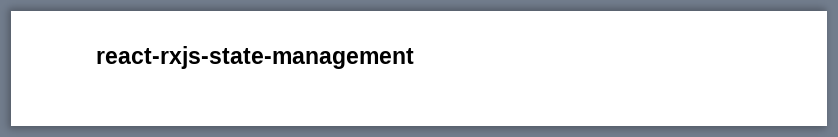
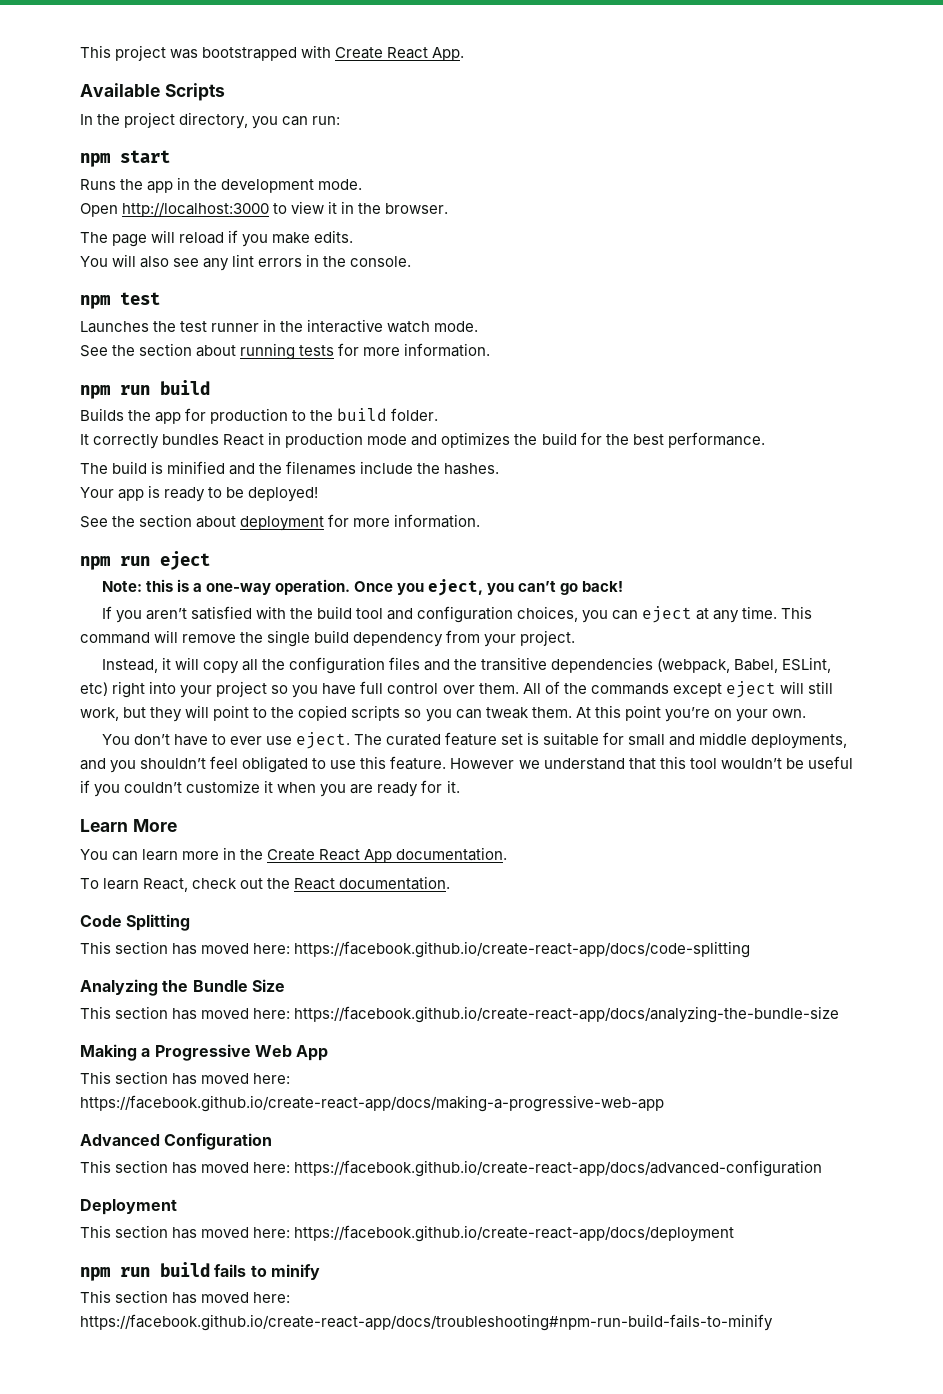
[96,46,414,69] react-rxjs-state-management -> [80,45,465,61] [80,83,225,101] [80,112,341,129] [80,150,170,167] [80,177,363,193] [80,201,449,217] [80,230,354,247] [80,254,412,271] [80,292,160,309] [80,319,479,333] [80,343,491,360] [80,380,210,399] [80,408,439,424] [80,432,765,449] [80,461,500,475] [80,485,319,502] [80,514,481,531] [80,551,210,570] [101,579,624,596] [101,606,813,623] [80,630,576,647] [101,657,832,674] [80,681,833,698] [80,705,806,722] [101,732,848,749] [80,756,853,773] [80,780,460,797] [80,819,177,832] [80,847,508,863] [80,876,451,892] [80,914,191,931] [80,941,751,958] [80,979,285,996] [80,1006,840,1023] [80,1044,329,1061] [80,1071,291,1085] [80,1095,664,1112] [80,1133,273,1150] [80,1160,823,1177] [80,1199,177,1215] [80,1225,735,1242] [80,1262,320,1281] [80,1290,291,1304] [80,1314,773,1331] This project was bootstrapped with Create React App. // Available Scripts // In the project directory, you can run: // npm start // Runs the app in the development mode. // Open http://localhost:3000 to view it in the browser. // The page will reload if you make edits. // You will also see any lint errors in the console. // npm test // Launches the test runner in the interactive watch mode. // See the section about running tests for more information. // npm run build // Builds the app for production to the build folder. // It correctly bundles React in production mode and optimizes the build for the best performance. // The build is minified and the filenames include the hashes. // Your app is ready to be deployed! // See the section about deployment for more information. // npm run eject // Note: this is a one-way operation. Once you eject, you can’t go back! // If you aren’t satisfied with the build tool and configuration choices, you can eject at any time. This command will remove the single build dependency from your project. // Instead, it will copy all the configuration files and the transitive dependencies (webpack, Babel, ESLint, etc) right into your project so you have full control over them. All of the commands except eject will still work, but they will point to the copied scripts so you can tweak them. At this point you’re on your own. // You don’t have to ever use eject. The curated feature set is suitable for small and middle deployments, and you shouldn’t feel obligated to use this feature. However we understand that this tool wouldn’t be useful if you couldn’t customize it when you are ready for it. // Learn More // You can learn more in the Create React App documentation. // To learn React, check out the React documentation. // Code Splitting // This section has moved here: https://facebook.github.io/create-react-app/docs/code-splitting // Analyzing the Bundle Size // This section has moved here: https://facebook.github.io/create-react-app/docs/analyzing-the-bundle-size // Making a Progressive Web App // This section has moved here: https://facebook.github.io/create-react-app/docs/making-a-progressive-web-app // Advanced Configuration // This section has moved here: https://facebook.github.io/create-react-app/docs/advanced-configuration // Deployment // This section has moved here: https://facebook.github.io/create-react-app/docs/deployment // npm run build fails to minify // This section has moved here: https://facebook.github.io/create-react-app/docs/troubleshooting#npm-run-build-fails-to-minify

